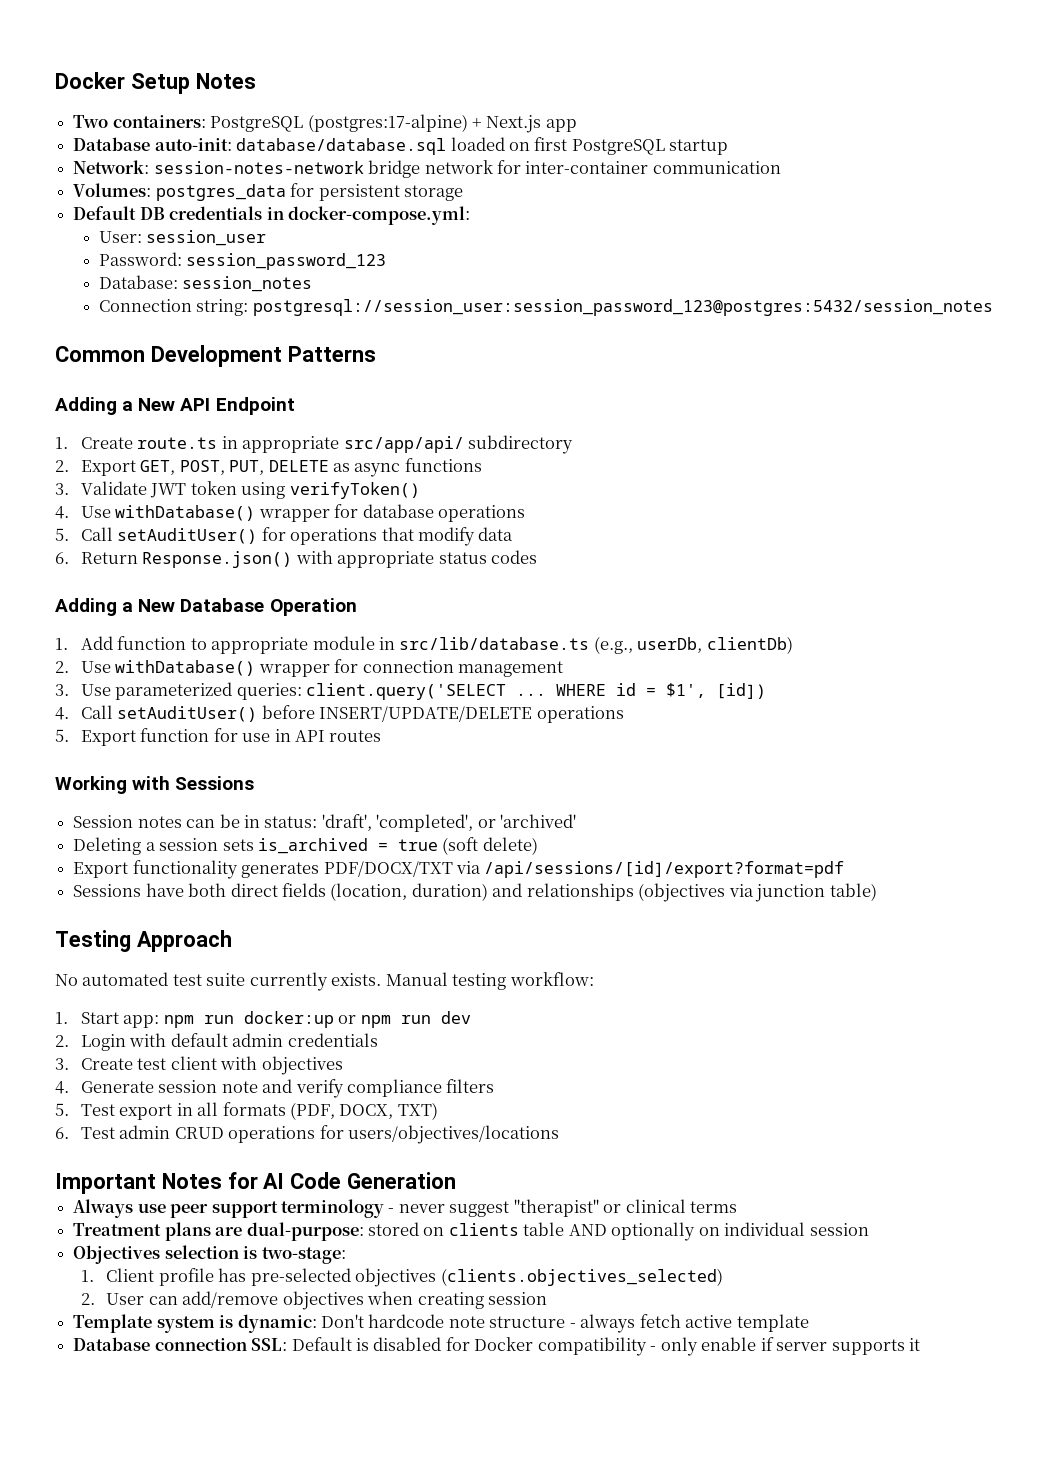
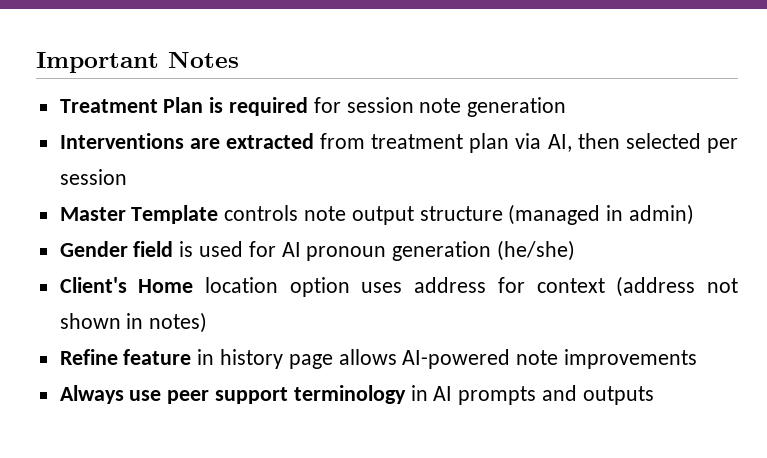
[55,72,190,94] Docker Setup -> [36,52,159,73] Important
[73,114,577,133] [73,137,729,155] [73,160,781,178] [73,183,463,201] [73,206,470,225] [98,230,267,246] [98,252,387,270] [98,275,313,292] [98,299,993,316] [55,345,376,367] [55,397,295,415] [55,435,573,454] [55,458,482,477] [55,481,420,499] [55,504,525,522] [55,527,514,546] [55,550,537,568] [55,598,357,616] [55,636,793,654] [55,659,563,677] [55,682,767,700] [55,705,624,723] [55,728,382,746] [55,776,255,794] [73,814,577,832] [73,837,538,855] [73,860,845,879] [73,883,877,902] [55,930,232,952] [55,972,594,991] [55,1011,471,1028] [55,1033,378,1051] [55,1056,343,1075] [55,1079,495,1098] [55,1102,438,1120] [55,1125,559,1144] [55,1172,457,1194] Two containers: PostgreSQL (postgres:17-alpine) + Next.js app // Database auto-init: database/database.sql loaded on first PostgreSQL startup // Network: session-notes-network bridge network for inter-container communication // Volumes: postgres_data for persistent storage // Default DB credentials in docker-compose.yml: // User: session_user // Password: session_password_123 // Database: session_notes // Connection string: postgresql://session_user:session_password_123@postgres:5432/session_notes // Common Development Patterns // Adding a New API Endpoint // 1. Create route.ts in appropriate src/app/api/ subdirectory // 2. Export GET, POST, PUT, DELETE as async functions // 3. Validate JWT token using verifyToken() // 4. Use withDatabase() wrapper for database operations // 5. Call setAuditUser() for operations that modify data // 6. Return Response.json() with appropriate status codes // Adding a New Database Operation // 1. Add function to appropriate module in src/lib/database.ts (e.g., userDb, clientDb) // 2. Use withDatabase() wrapper for connection management // 3. Use parameterized queries: client.query('SELECT ... WHERE id = $1', [id]) // 4. Call setAuditUser() before INSERT/UPDATE/DELETE operations // 5. Export function for use in API routes // Working with Sessions // Session notes can be in status: 'draft', 'completed', or 'archived' // Deleting a session sets is_archived = true (soft delete) // Export functionality generates PDF/DOCX/TXT via /api/sessions/[id]/export?format=pdf // Sessions have both direct fields (location, duration) and relationships (objectives via junction table) // Testing Approach // No automated test suite currently exists. Manual testing workflow: // 1. Start app: npm run docker:up or npm run dev // 2. Login with default admin credentials // 3. Create test client with objectives // 4. Generate session note and verify compliance filters // 5. Test export in all formats (PDF, DOCX, TXT) // 6. Test admin CRUD operations for users/objectives/locations // Important Notes for AI Code Generation -> [59,97,567,117] [59,133,738,153] [59,169,127,185] [59,204,695,225] [59,240,576,261] [59,276,738,297] [59,312,208,333] [59,349,698,369] Treatment Plan is required for session note generation // Interventions are extracted from treatment plan via AI, then selected per session // Master Template controls note output structure (managed in admin) // Gender field is used for AI pronoun generation (he/she) // Client's Home location option uses address for context (address not shown in notes) // Refine feature in history page allows AI-powered note improvements
[388,1199,738,1217] [73,1222,869,1241] [73,1245,346,1264] [80,1268,723,1287] [80,1291,548,1310] [73,1314,809,1333] [73,1337,920,1356] - never suggest "therapist" or clinical terms // Treatment plans are dual-purpose: stored on clients table AND optionally on individual session // Objectives selection is two-stage: // 1. Client profile has pre-selected objectives (clients.objectives_selected) // 2. User can add/remove objectives when creating session // Template system is dynamic: Don't hardcode note structure - always fetch active template // Database connection SSL: Default is disabled for Docker compatibility - only enable if server supports it -> [410,385,654,405] in AI prompts and outputs

